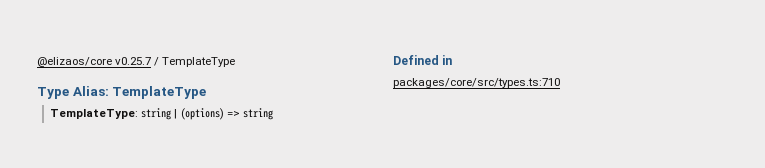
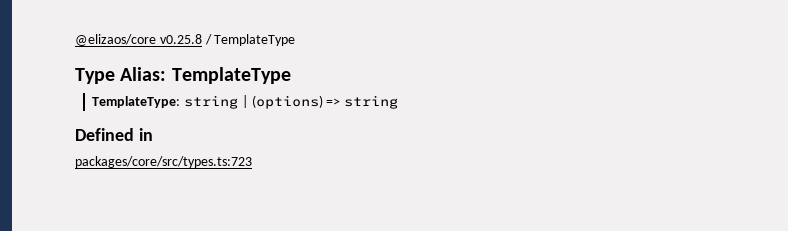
[115,57,152,65] v0.25.7 -> [159,34,202,44] v0.25.8
[393,78,560,88] packages/core/src/types.ts:710 -> [75,156,252,168] packages/core/src/types.ts:723

